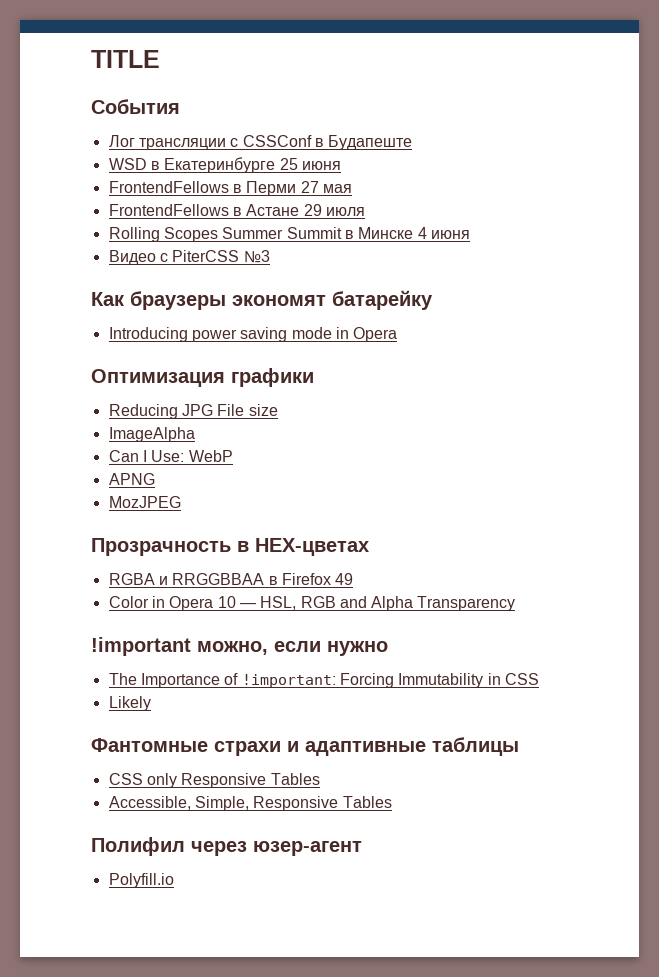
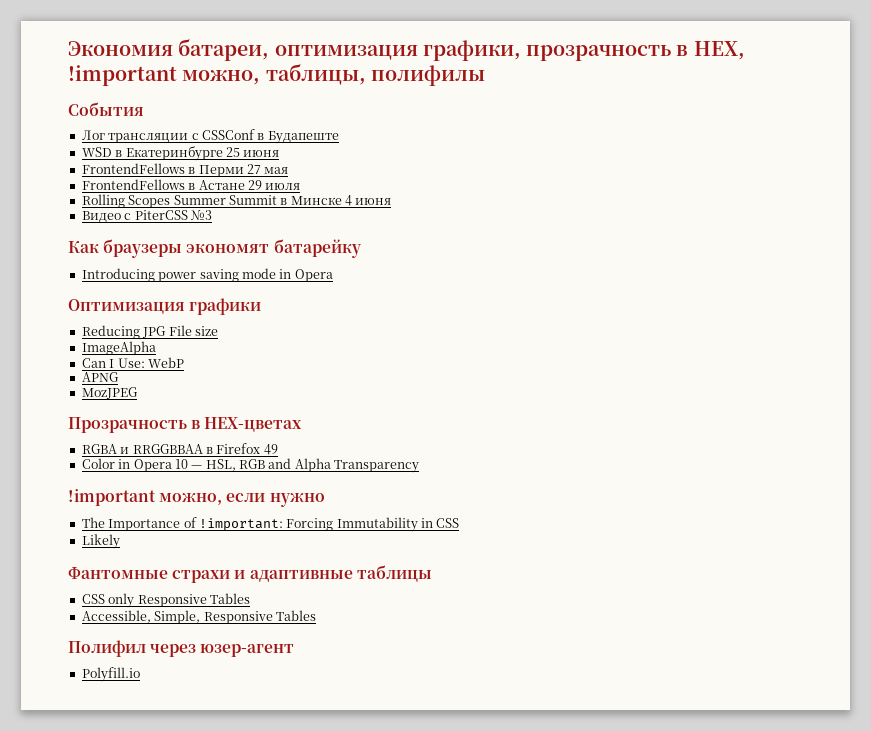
[91,50,160,68] TITLE -> [68,38,745,61] [68,63,485,86] Экономия батареи, оптимизация графики, прозрачность в HEX, !important можно, таблицы, полифилы

